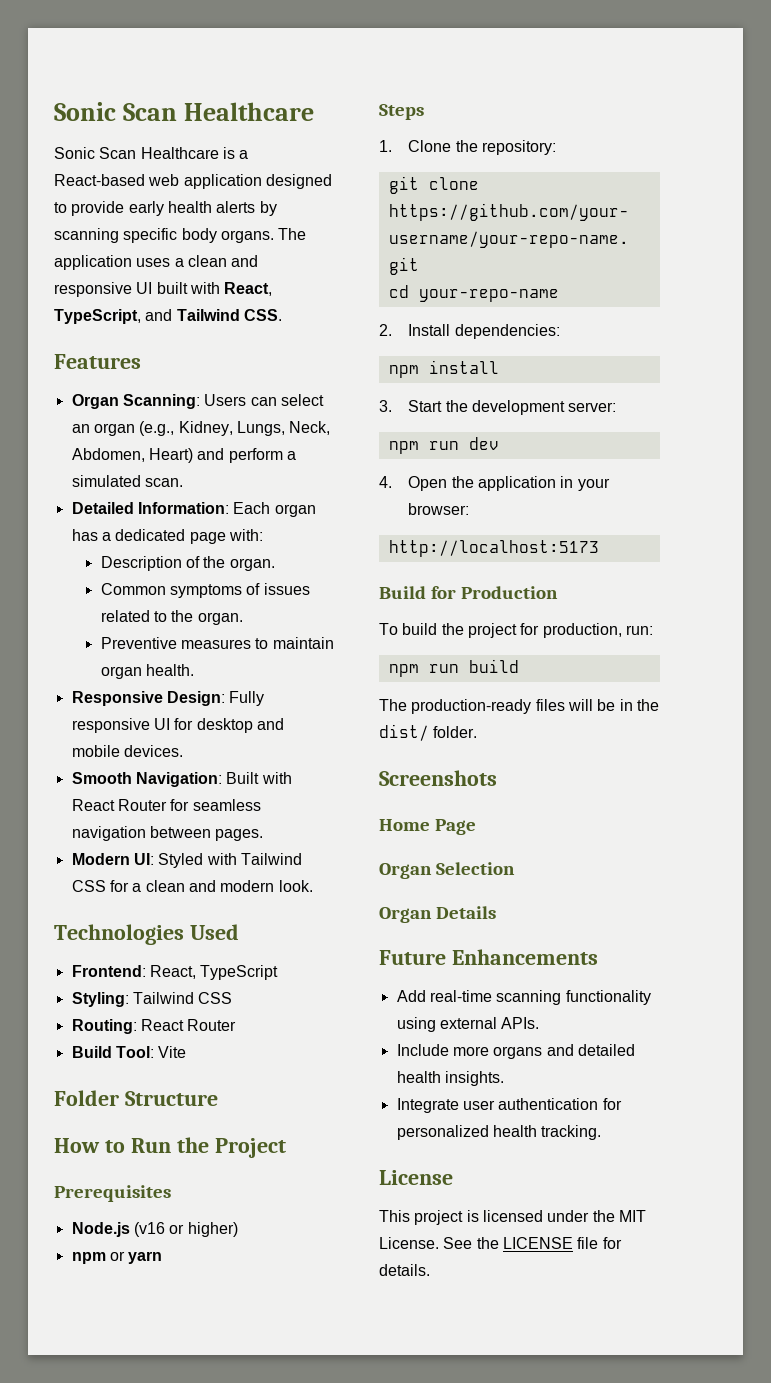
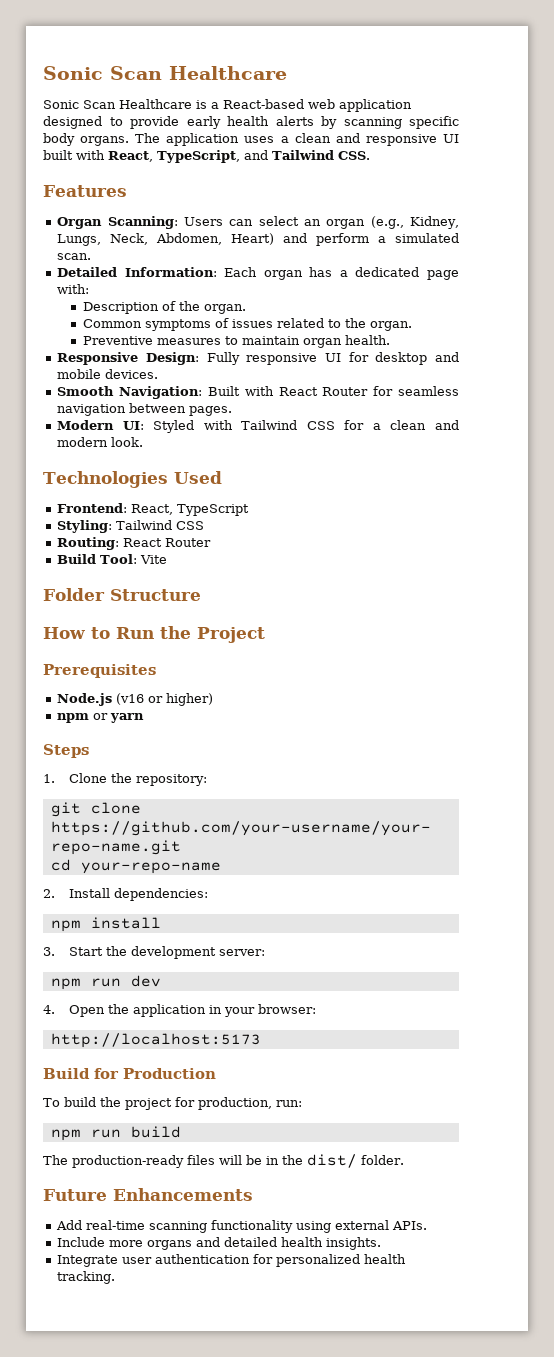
[379,770,497,786] [379,819,477,835] [379,862,516,879] [379,906,497,923] // Screenshots // Home Page // Organ Selection // Organ Details -> (404, 1160) none
[379,1170,453,1185] [379,1210,646,1225] [379,1237,622,1249] [379,1264,430,1276] // License // This project is licensed under the MIT License. See the LICENSE file for details. -> (116, 1277) none

